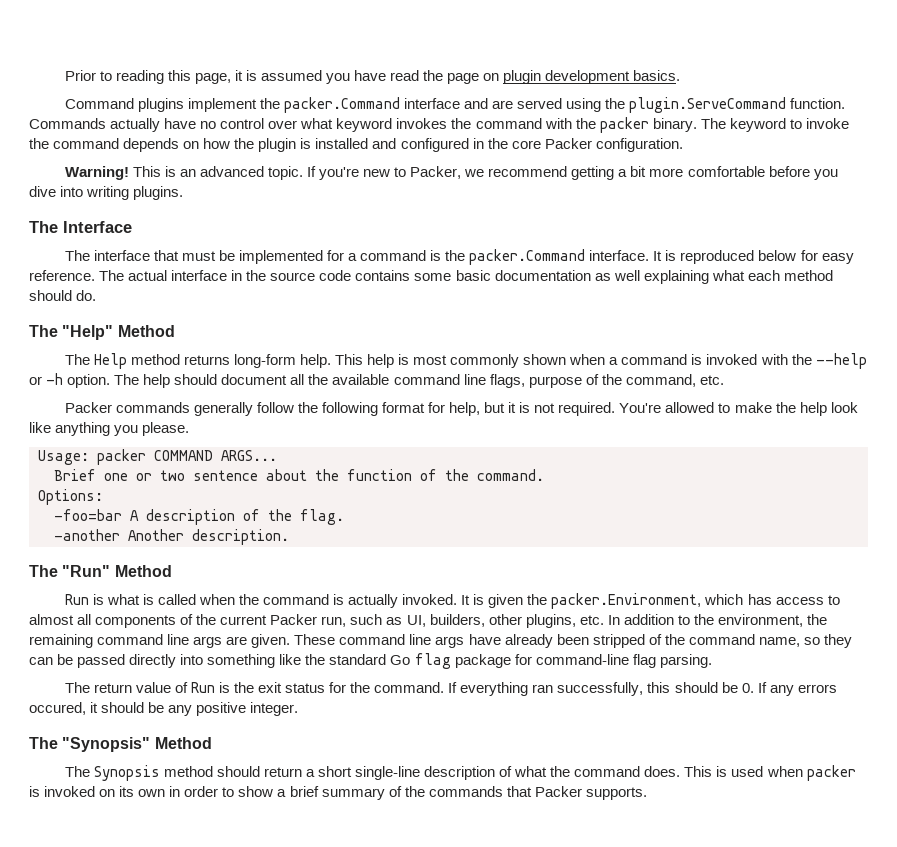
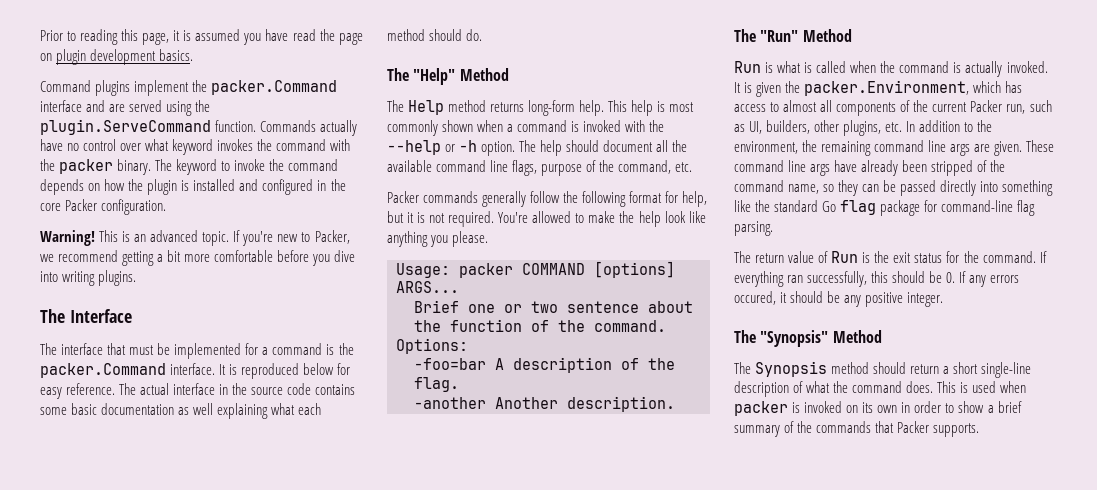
(213, 455) none -> [594,261,675,278] [options]

